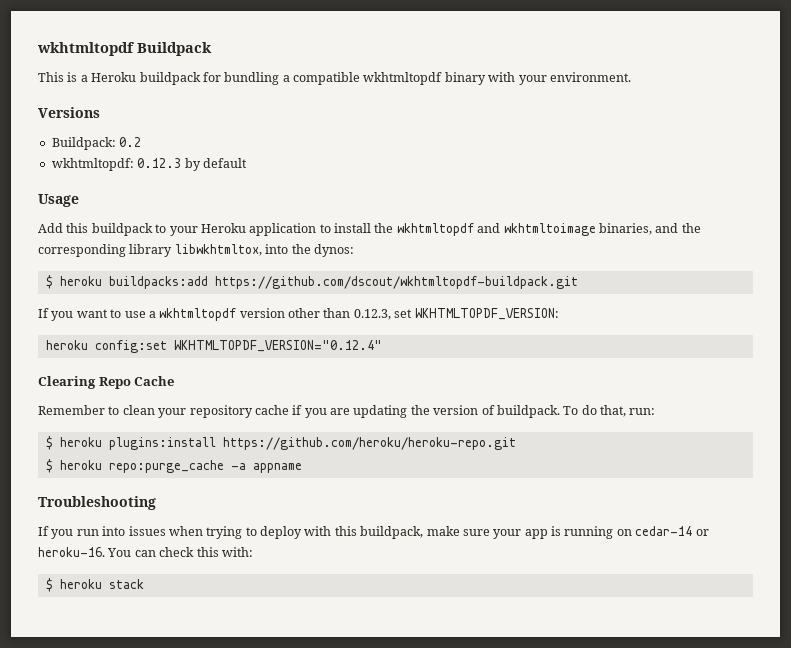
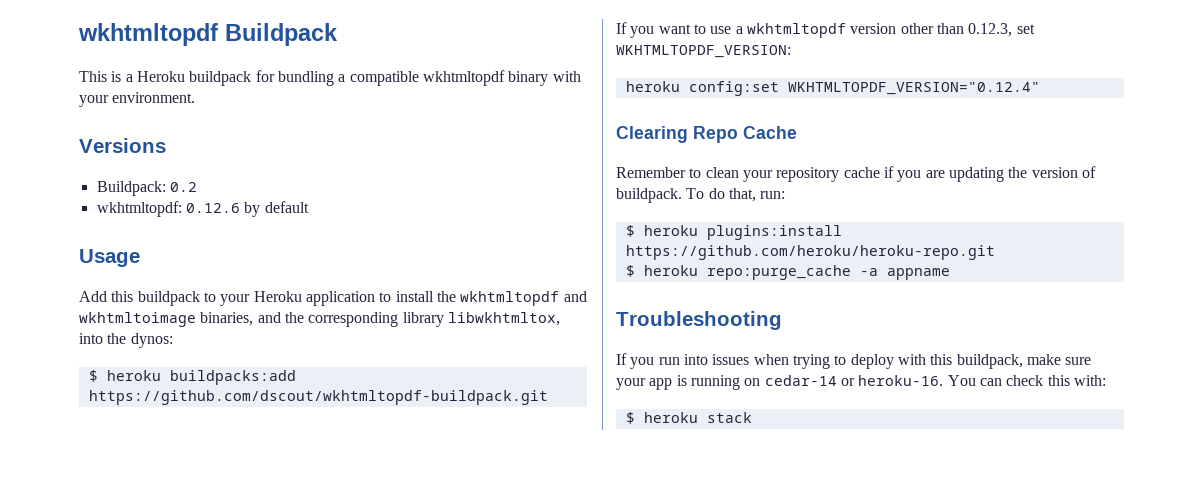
[137,158,182,168] 0.12.3 -> [185,203,240,213] 0.12.6

